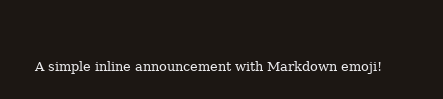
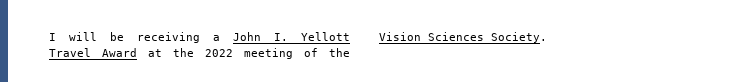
[34,61,382,74] A simple inline announcement with Markdown emoji! -> [49,32,350,43] [49,48,350,59] [379,32,547,43] I will be receiving a John I. Yellott Travel Award at the 2022 meeting of the Vision Sciences Society.

